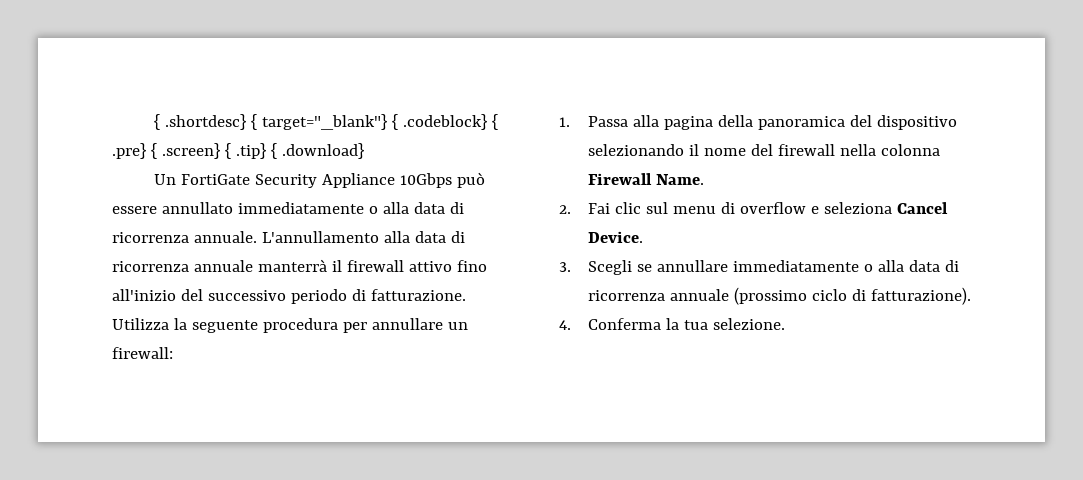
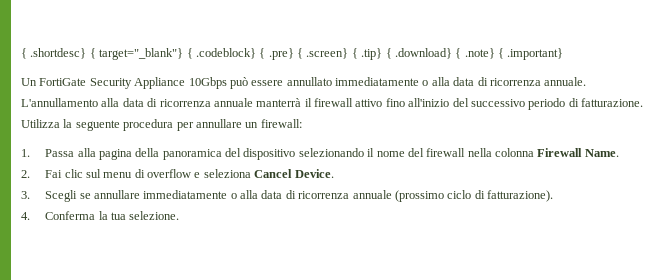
(364, 151) none -> [455,48,564,60] { .note} { .important}

